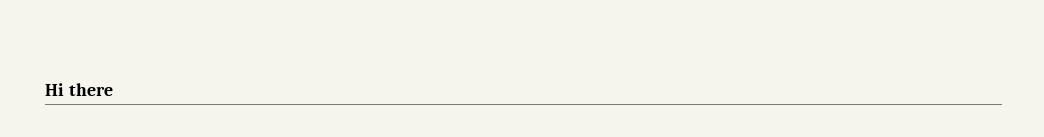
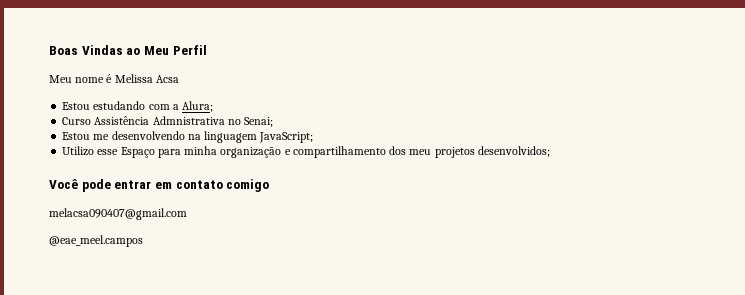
[45,83,113,96] Hi there -> [49,45,207,55] [49,74,179,83] [62,101,214,112] [62,116,274,127] [62,131,314,143] [62,146,550,158] [49,179,270,192] [49,208,187,220] [49,235,143,247] Boas Vindas ao Meu Perfil // Meu nome é Melissa Acsa // Estou estudando com a Alura; // Curso Assistência Admnistrativa no Senai; // Estou me desenvolvendo na linguagem JavaScript; // Utilizo esse Espaço para minha organização e compartilhamento dos meu projetos desenvolvidos; // Você pode entrar em contato comigo // melacsa090407@gmail.com // @eae_meel.campos

